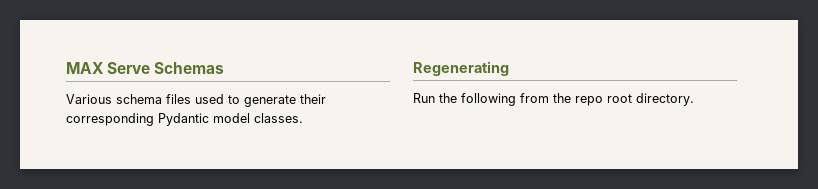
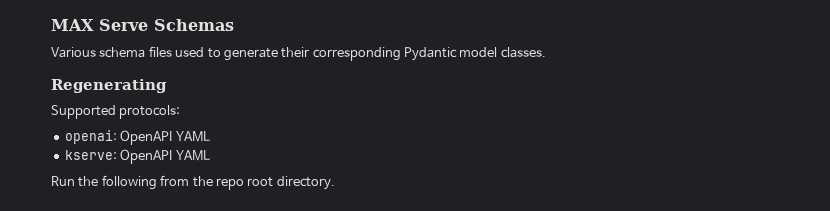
(509, 68) none -> [51,105,181,119] [64,130,210,145] [64,149,210,164] // Supported protocols: // openai: OpenAPI YAML // kserve: OpenAPI YAML

